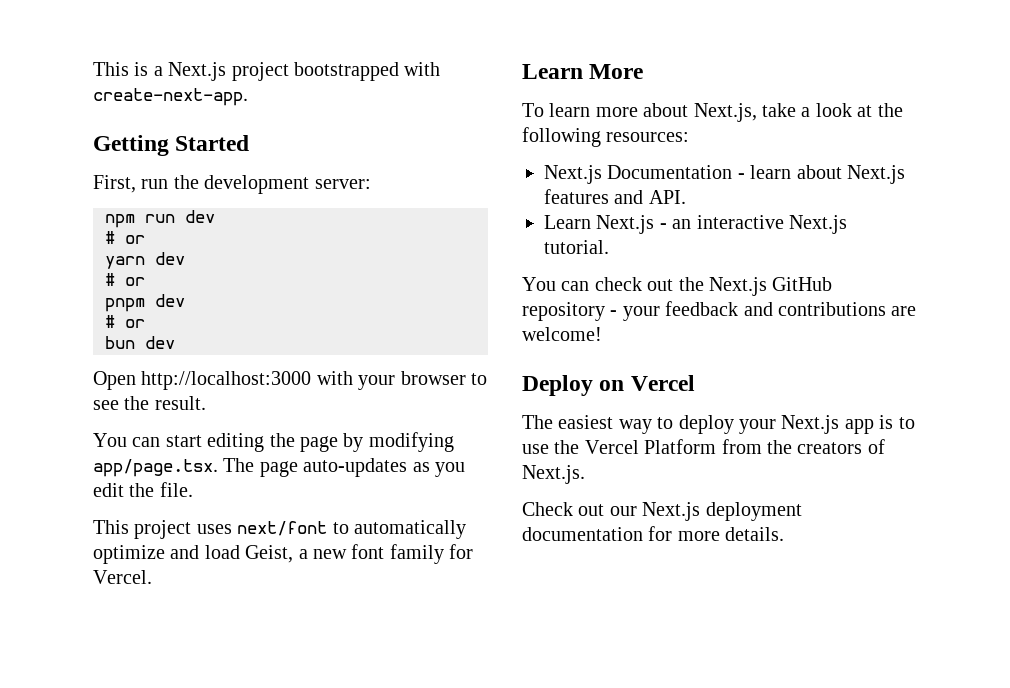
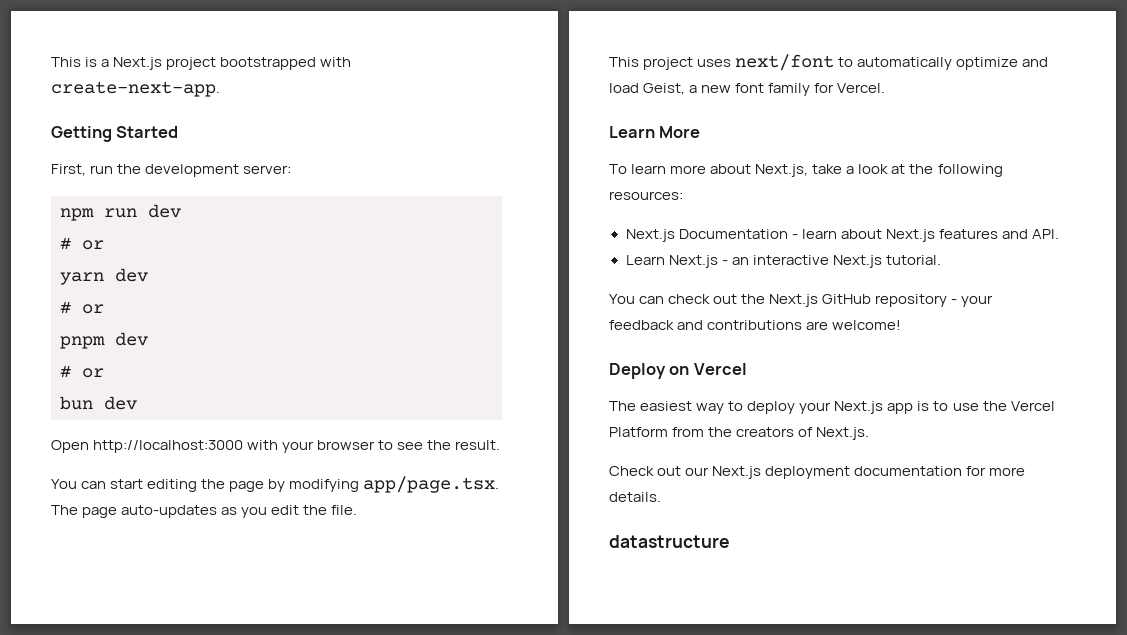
(785, 534) none -> [609,535,730,548] // datastructure

